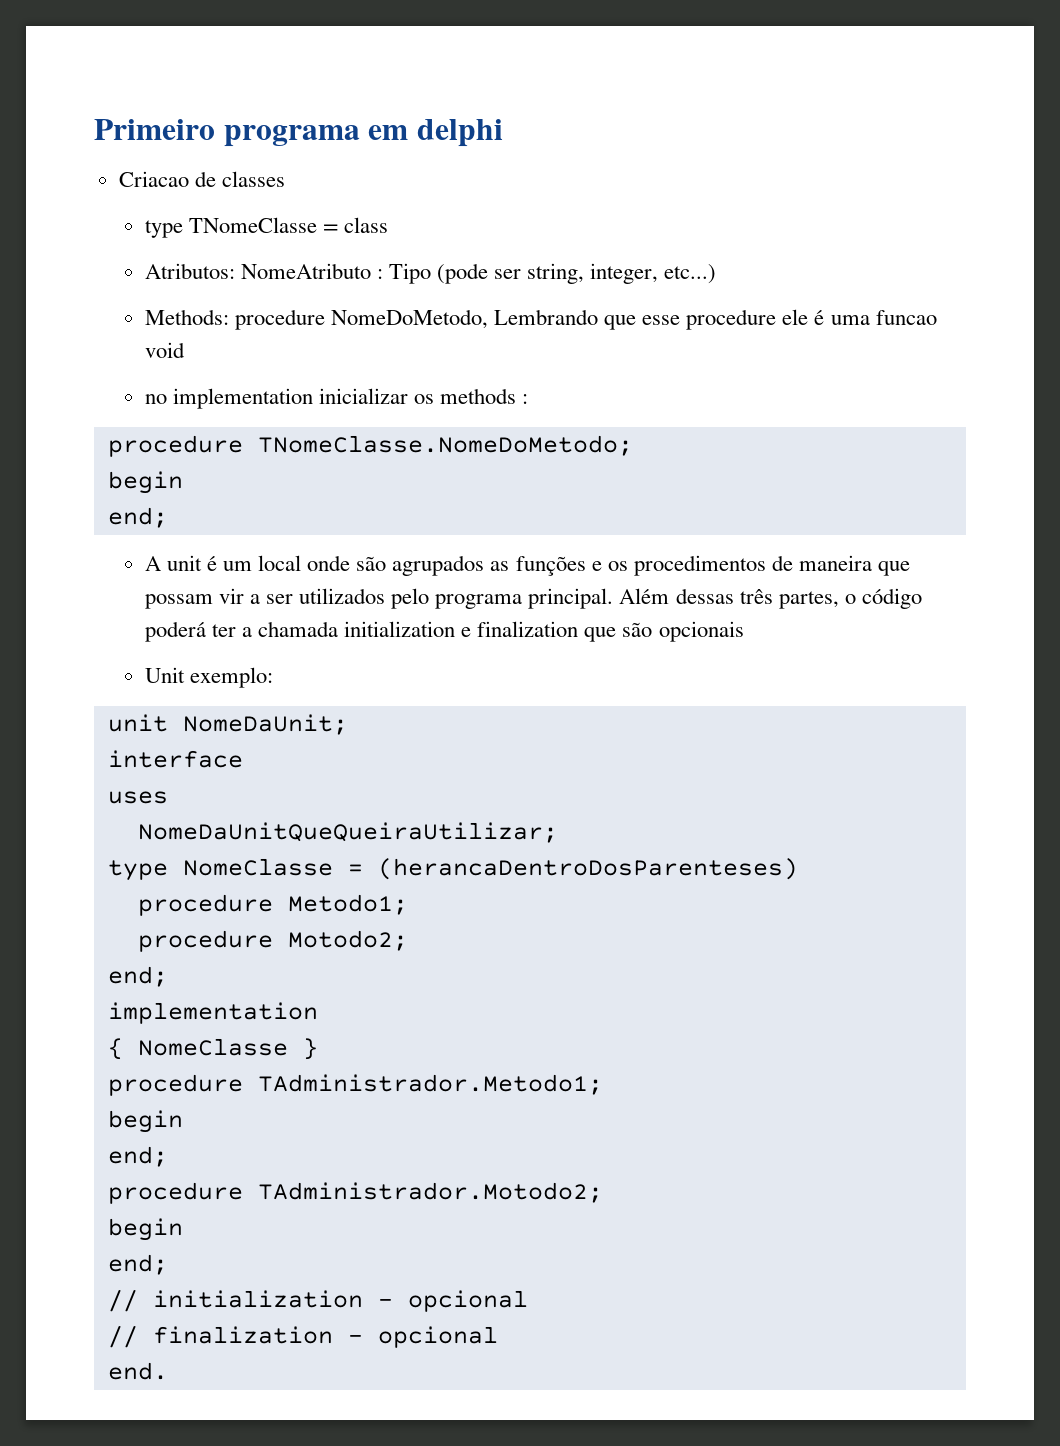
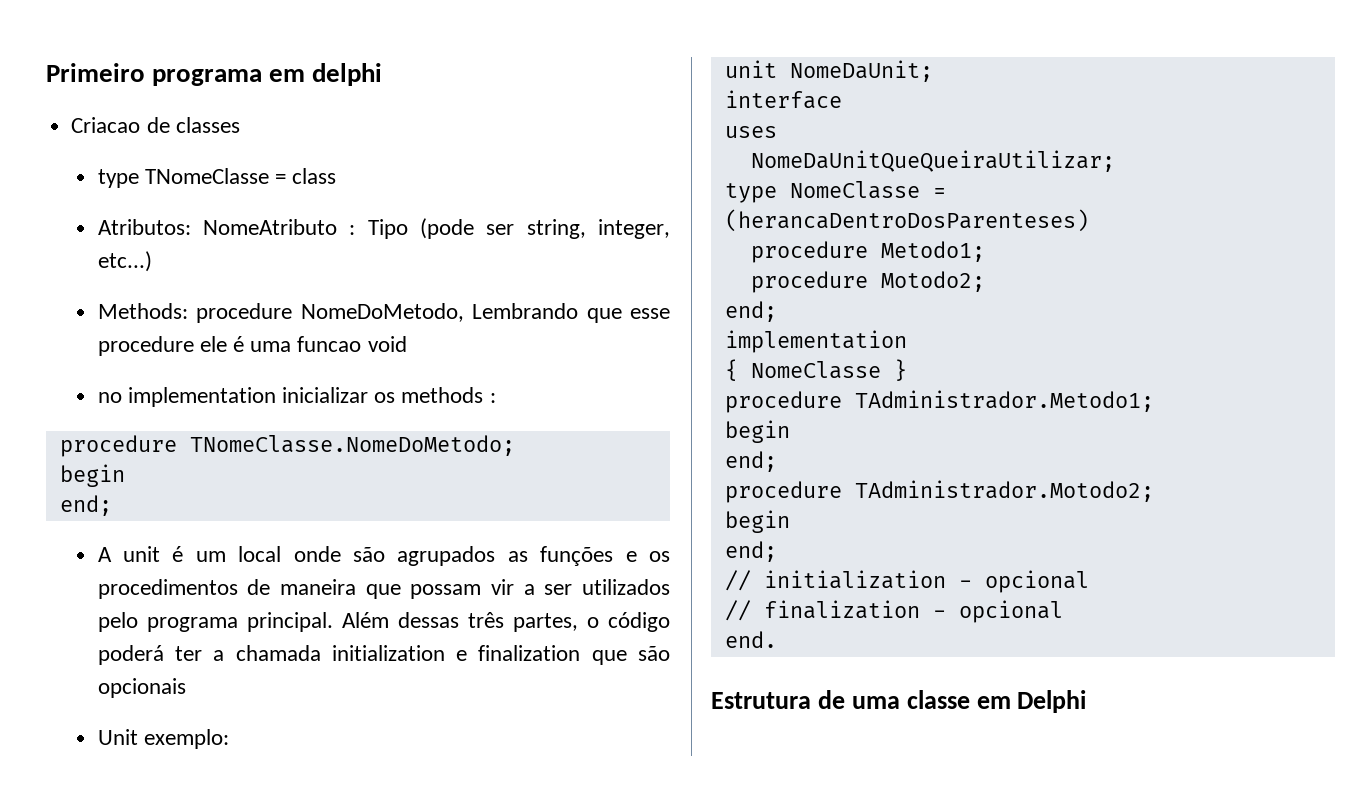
(168, 1371) none -> [711,690,1087,713] // Estrutura de uma classe em Delphi

